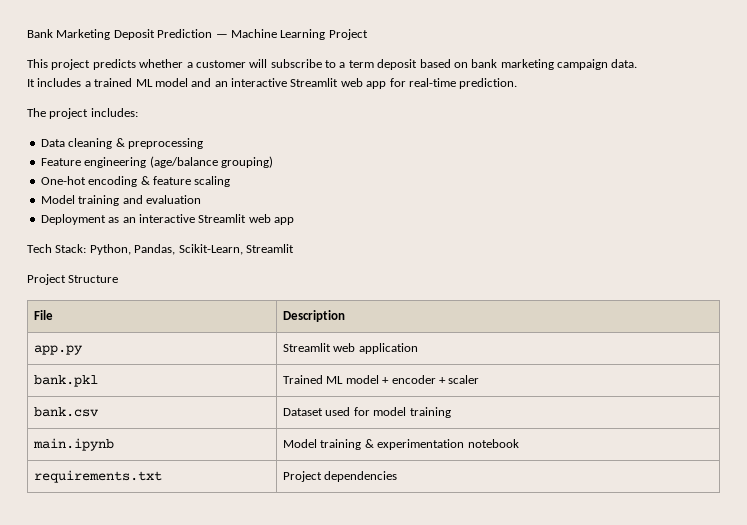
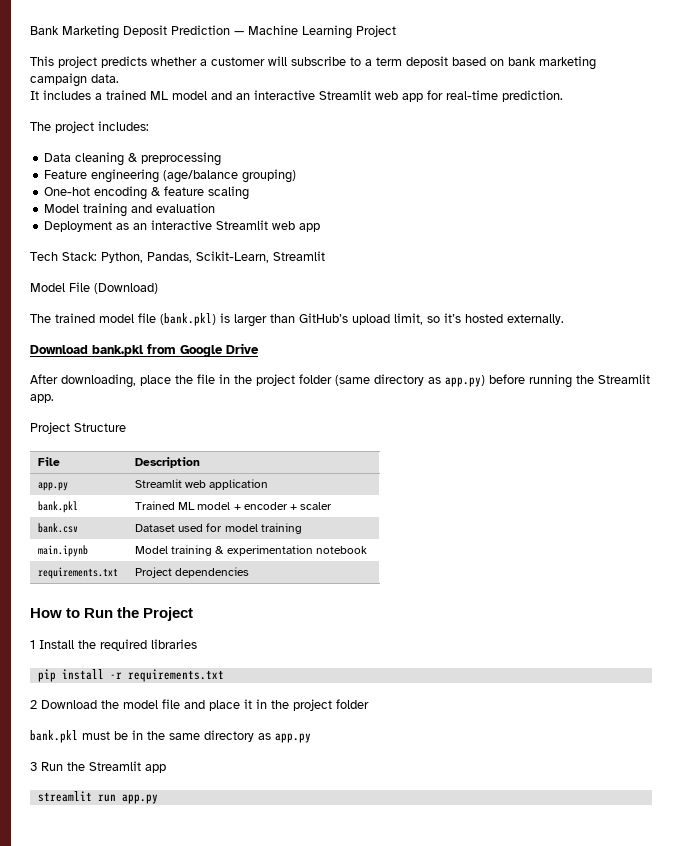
(294, 248) none -> [30,282,158,294] [30,313,564,327] [30,343,259,357] [30,374,650,388] [30,394,54,403] // Model File (Download) // The trained model file (bank.pkl) is larger than GitHub’s upload limit, so it’s hosted externally. // Download bank.pkl from Google Drive // After downloading, place the file in the project folder (same directory as app.py) before running the Streamlit app.
(398, 476) none -> [30,607,194,621] [30,639,197,651] [37,669,224,682] [30,699,369,711] [30,730,311,743] [30,761,166,773] [37,791,158,804] // How to Run the Project // 1 Install the required libraries // pip install -r requirements.txt // 2 Download the model file and place it in the project folder // bank.pkl must be in the same directory as app.py // 3 Run the Streamlit app // streamlit run app.py

